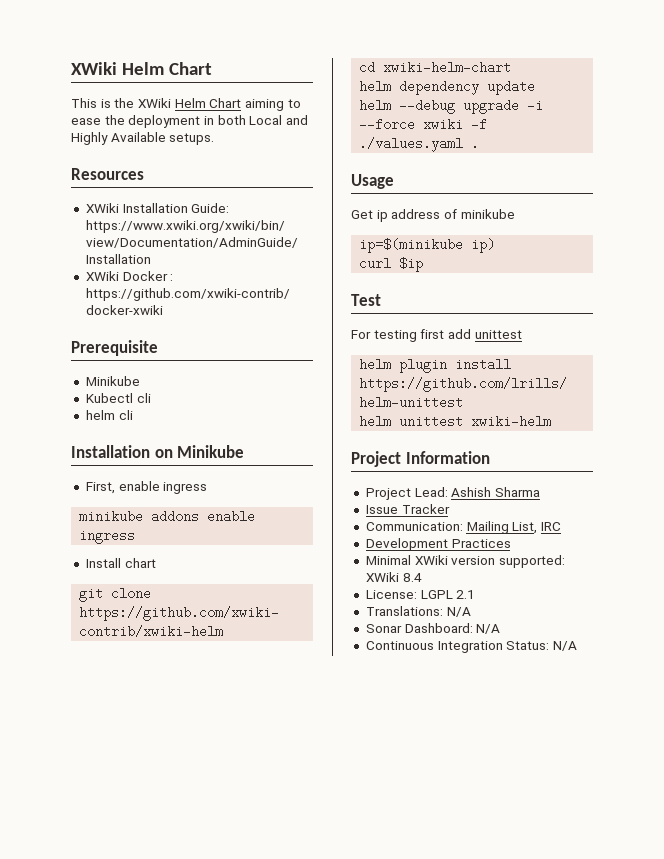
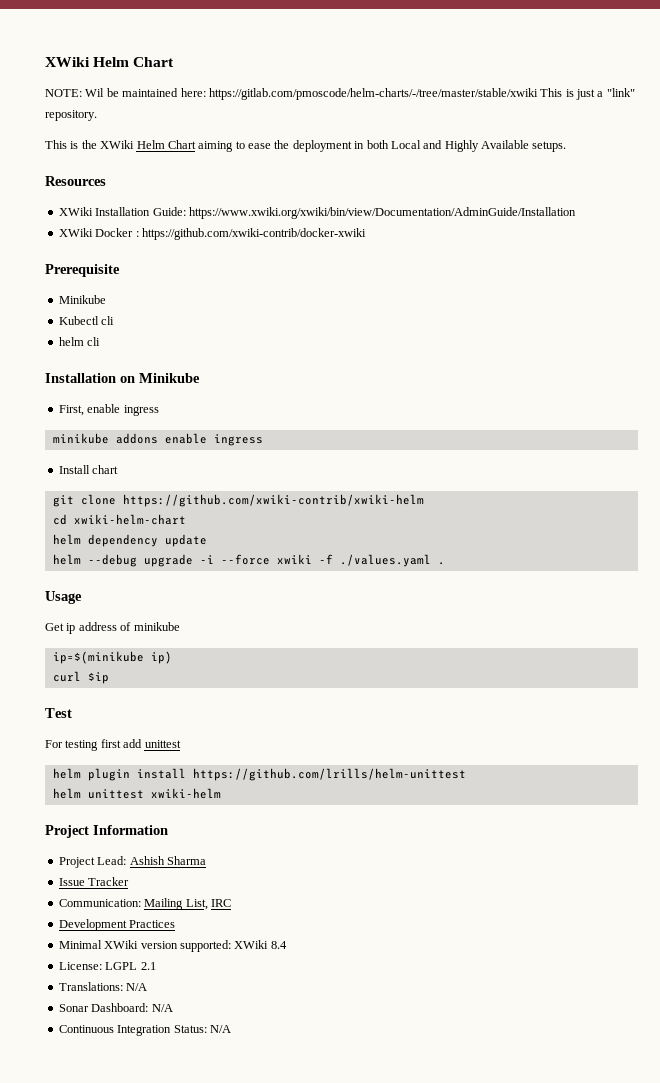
[71,62,212,75] XWiki Helm Chart -> [45,57,175,67] [45,88,635,100] [45,110,97,121] XWiki Helm Chart // NOTE: Wil be maintained here: https://gitlab.com/pmoscode/helm-charts/-/tree/master/stable/xwiki This is just a "link" repository.

